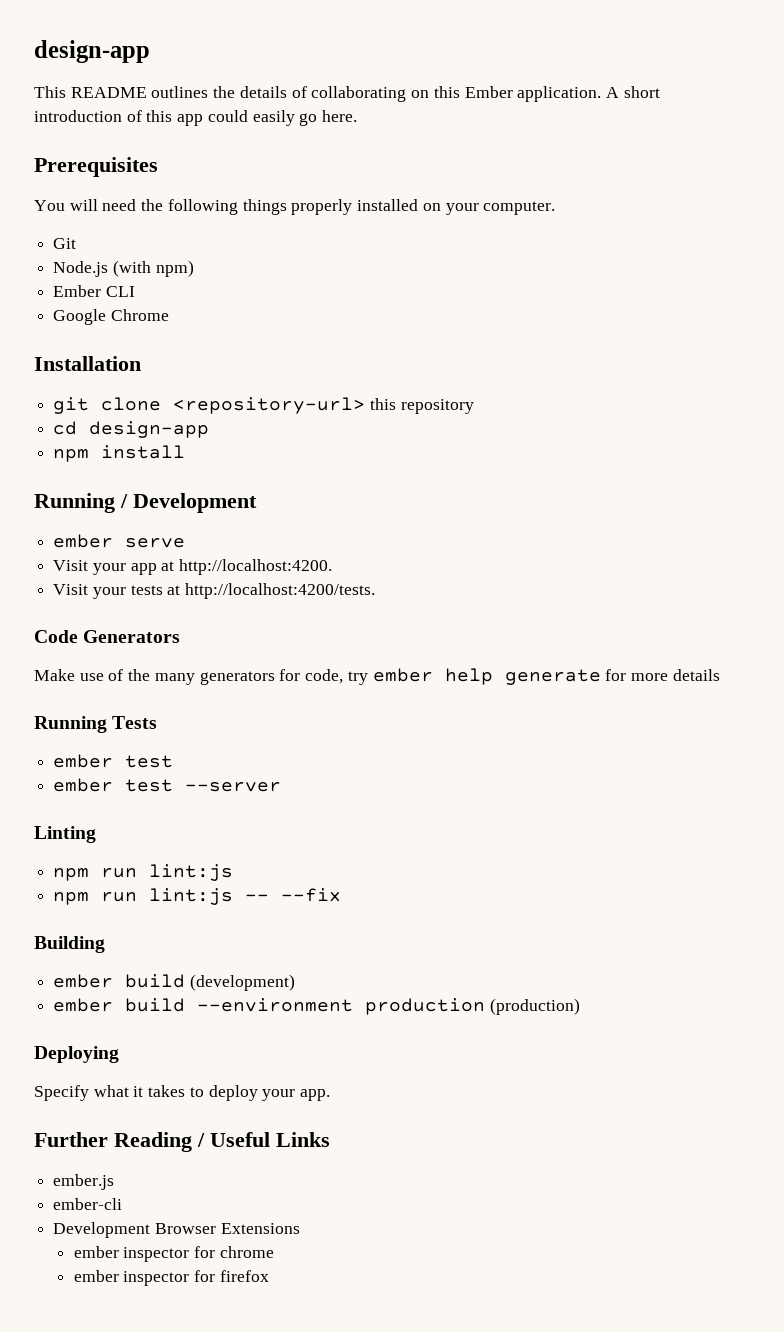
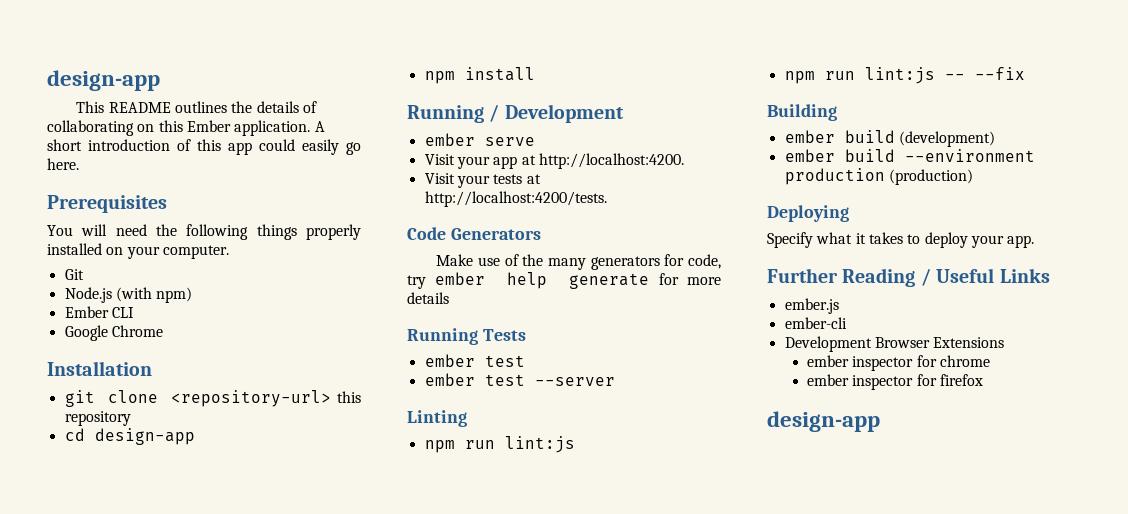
(269, 1276) none -> [767,411,880,432] // design-app

